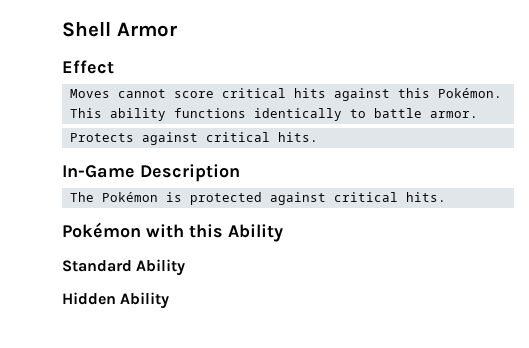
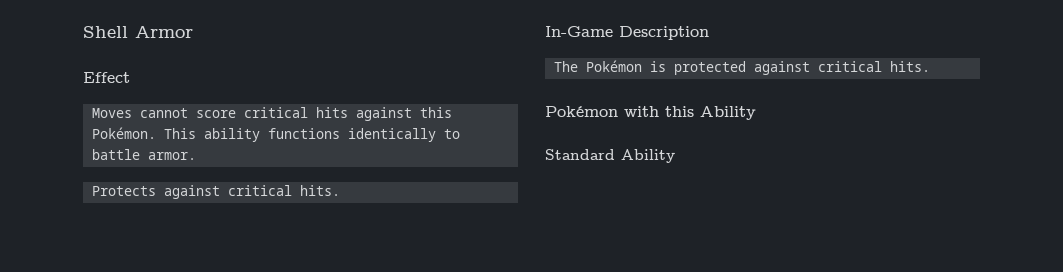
[62,292,170,309] // Hidden Ability -> (675, 156) none

